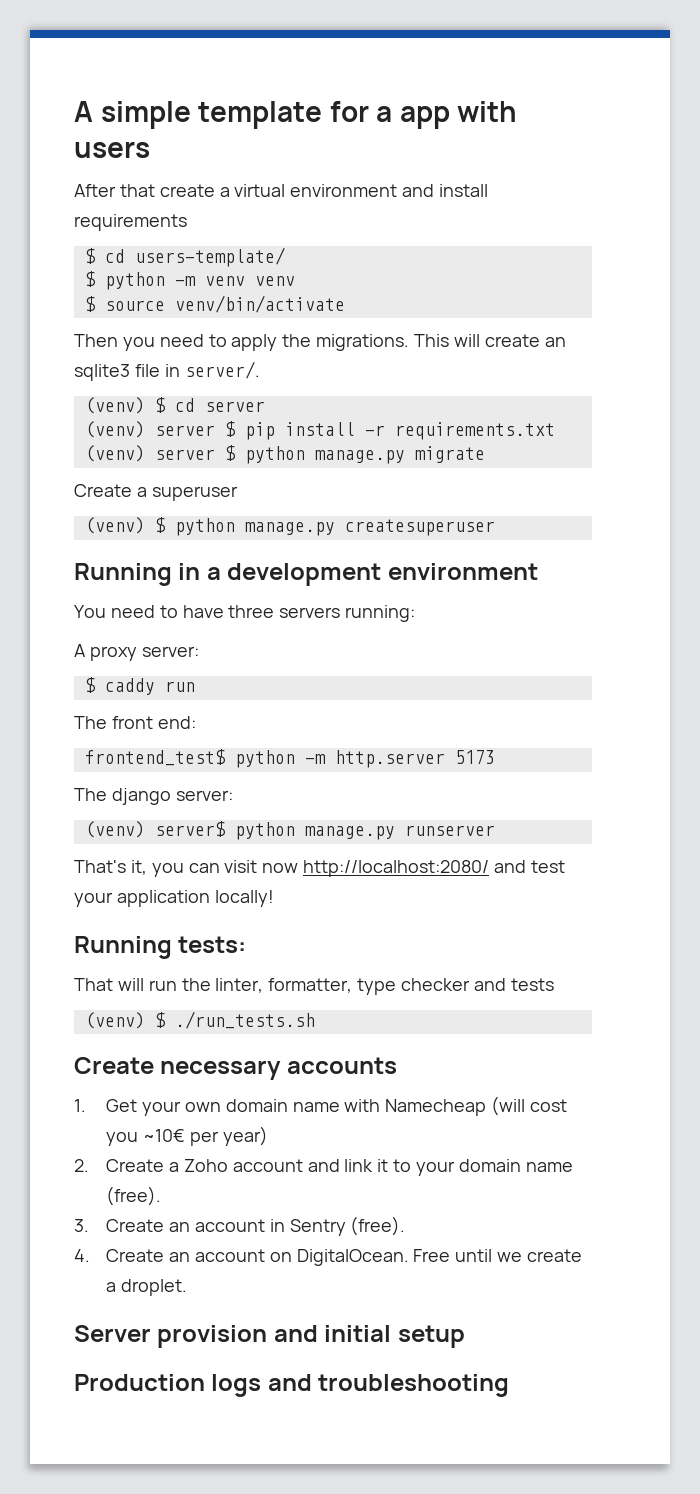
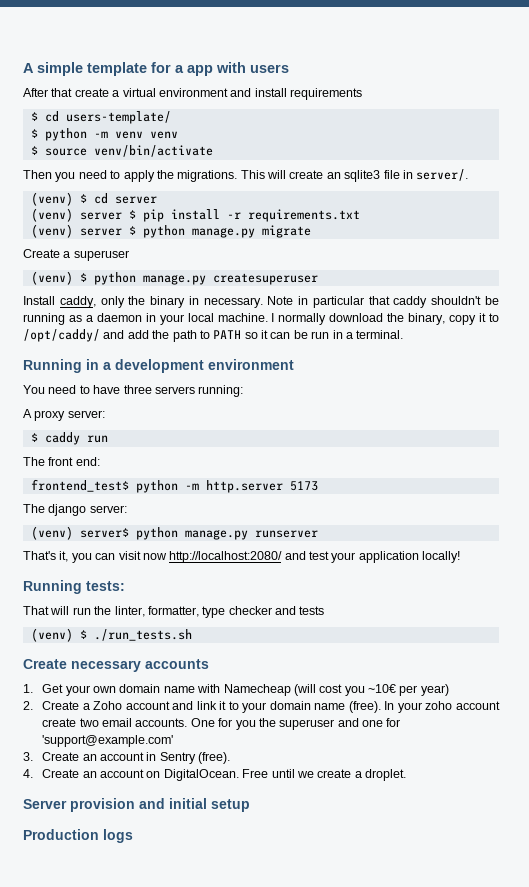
(495, 527) none -> [23,296,500,308] [23,313,500,325] [23,329,404,342] // Install caddy, only the binary in necessary. Note in particular that caddy shouldn't be running as a daemon in your local machine. I normally download the binary, copy it to /opt/caddy/ and add the path to PATH so it can be run in a terminal.
(162, 1196) none -> [384,701,500,713] [42,718,401,730] [42,735,174,747] In your zoho account create two email accounts. One for you the superuser and one for 'support@example.com'
[267,1374,510,1397] and troubleshooting -> (133, 836) none

